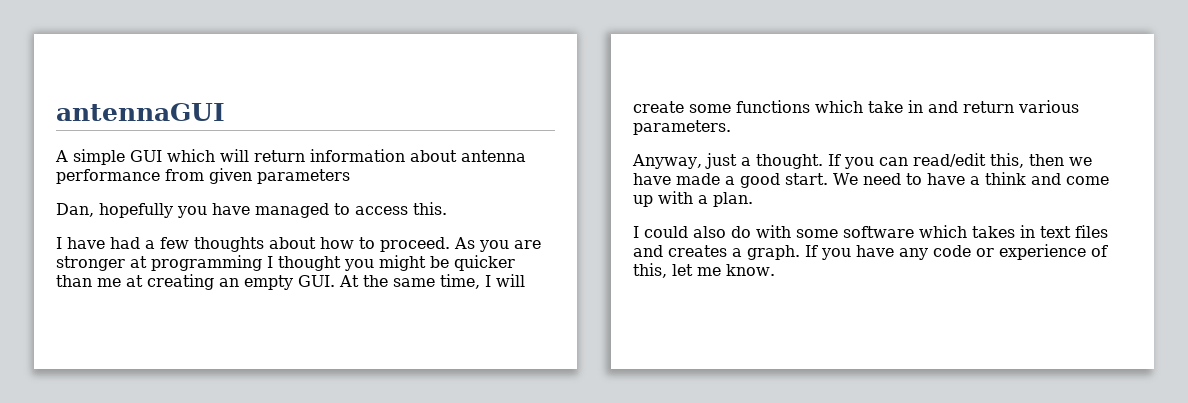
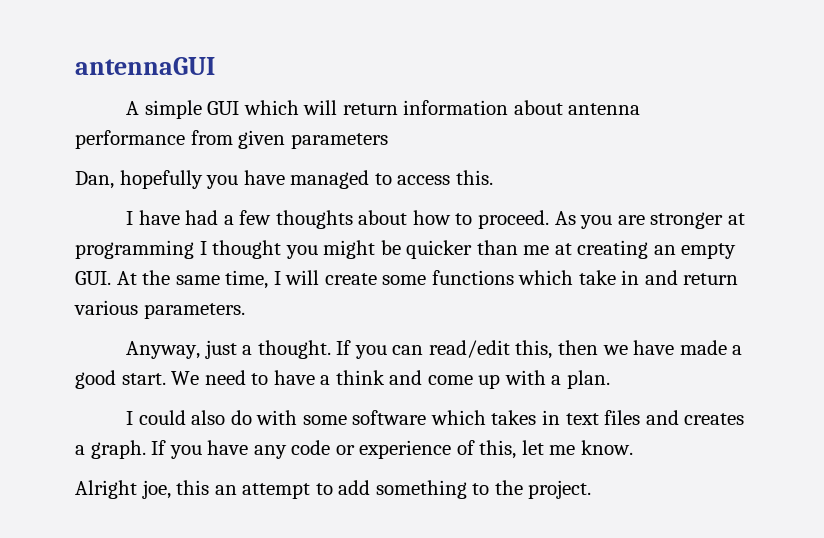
(775, 270) none -> [75,480,592,499] // Alright joe, this an attempt to add something to the project.

